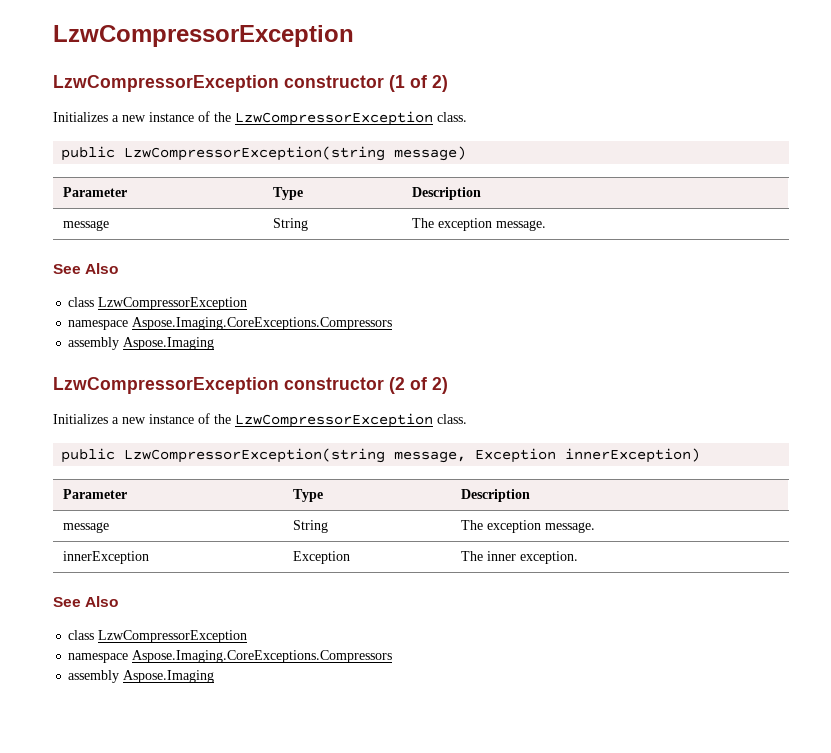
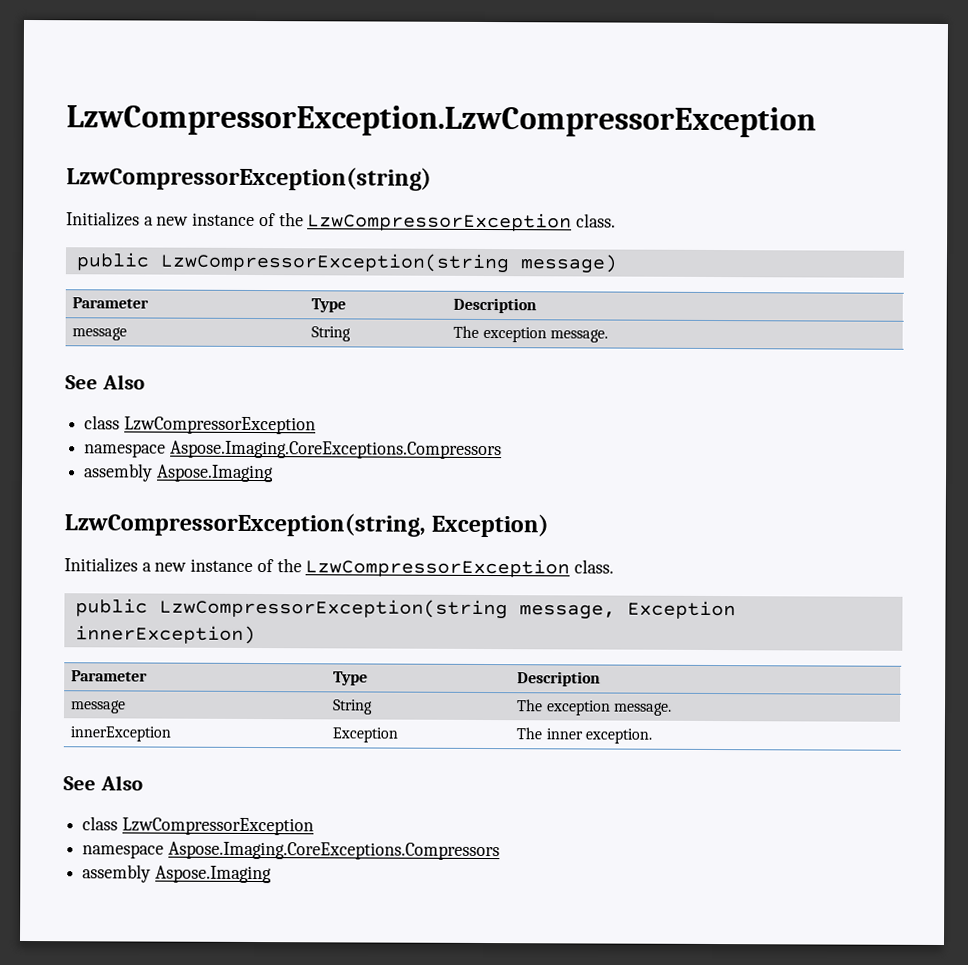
[53,25,354,47] [53,75,448,92] LzwCompressorException // LzwCompressorException constructor (1 of 2) -> [66,104,816,138] [66,166,432,191] LzwCompressorException.LzwCompressorException // LzwCompressorException(string)
[53,377,448,394] LzwCompressorException constructor (2 of 2) -> [64,512,550,538] LzwCompressorException(string, Exception)

